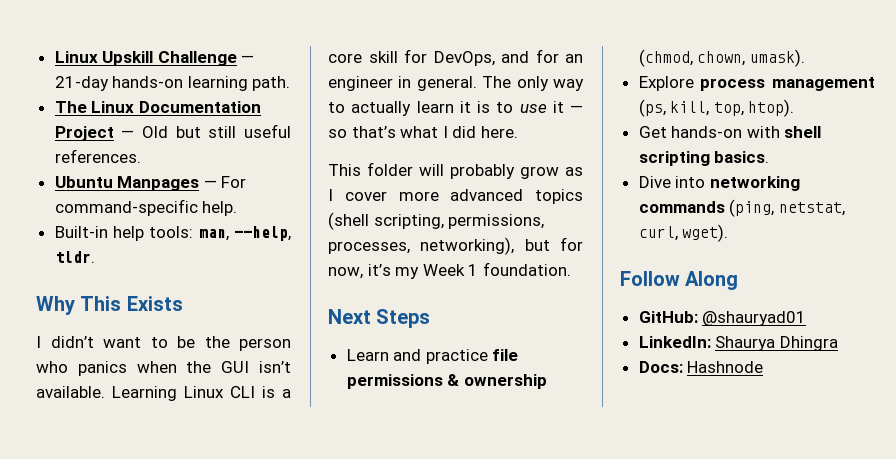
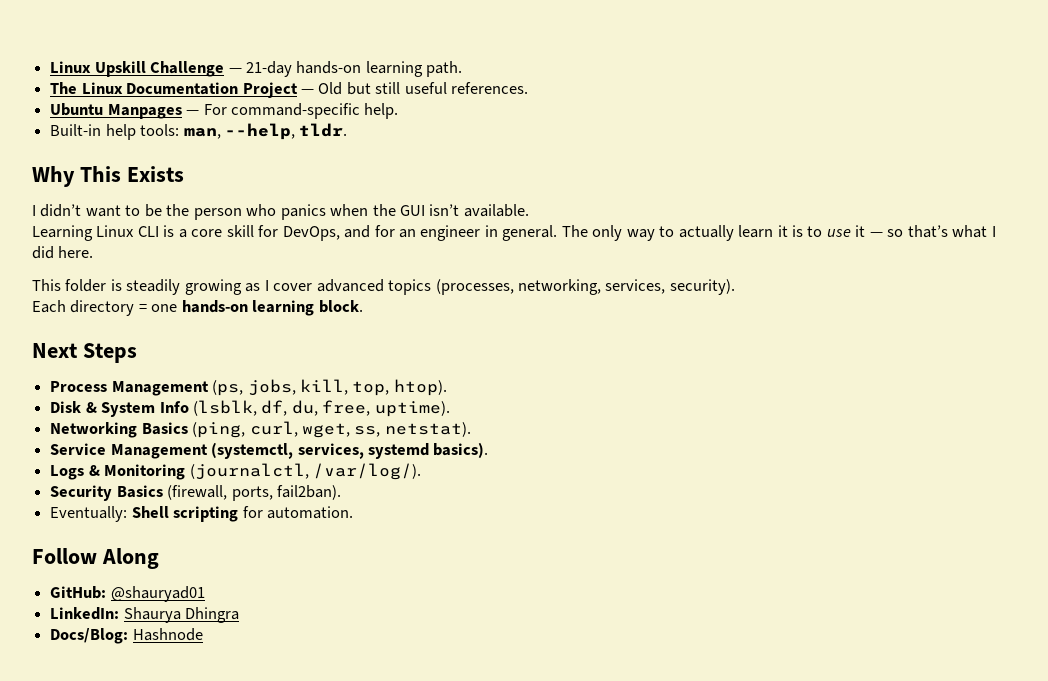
(105, 392) none -> (529, 210) //
[419,164,559,179] will probably grow -> [110,279,242,295] is steadily growing
[398,191,439,201] more -> (313, 287) none
[328,212,545,230] [328,237,583,255] [328,262,571,279] [328,309,431,328] [346,349,519,364] [346,374,547,389] [638,49,805,67] [638,76,875,91] [638,99,795,117] [638,126,822,138] [638,151,770,166] [638,176,800,191] [638,199,845,217] [638,224,729,242] (shell scripting, permissions, processes, networking), but for now, it’s my Week 1 foundation. // Next Steps // Learn and practice file permissions & ownership (chmod, chown, umask). // Explore process management (ps, kill, top, htop). // Get hands-on with shell scripting basics. // Dive into networking commands (ping, netstat, curl, wget). -> [435,279,735,295] [32,300,363,316] [32,343,137,363] [50,379,447,396] [50,400,450,417] [50,421,471,438] [50,442,489,459] [50,463,421,480] [50,485,341,501] [50,506,353,522] (processes, networking, services, security). // Each directory = one hands-on learning block. // Next Steps // Process Management (ps, jobs, kill, top, htop). // Disk & System Info (lsblk, df, du, free, uptime). // Networking Basics (ping, curl, wget, ss, netstat). // Service Management (systemctl, services, systemd basics). // Logs & Monitoring (journalctl, /var/log/). // Security Basics (firewall, ports, fail2ban). // Eventually: Shell scripting for automation.
[638,361,683,373] Docs: -> [50,628,129,644] Docs/Blog:

